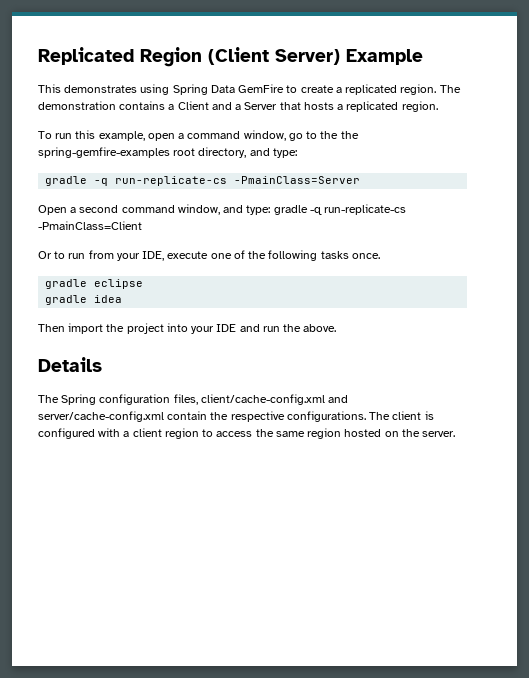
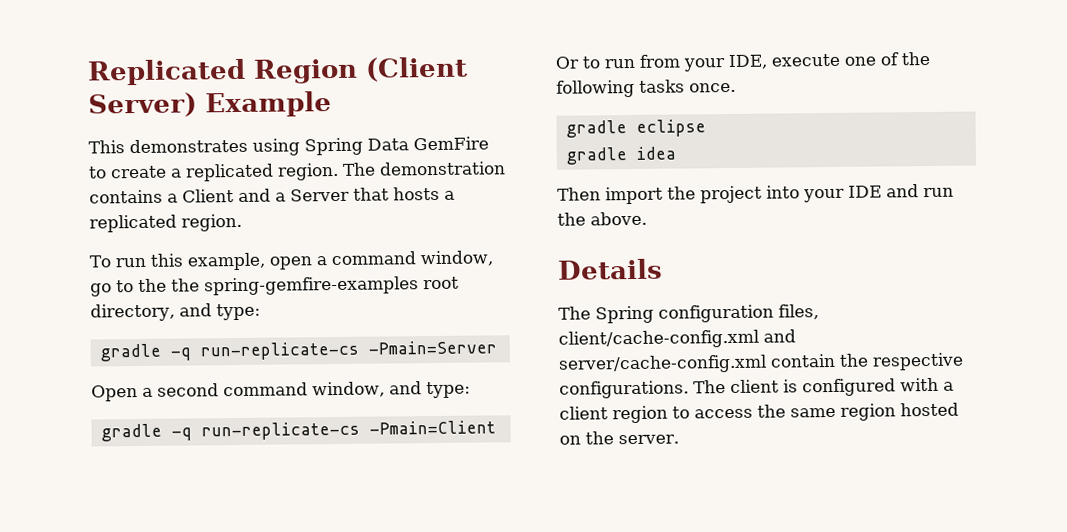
[234,176,361,184] -PmainClass=Server -> [367,340,497,355] -Pmain=Server
[273,204,407,215] [38,221,142,230] gradle -q run-replicate-cs -PmainClass=Client -> [100,420,496,442] // gradle -q run-replicate-cs -Pmain=Client

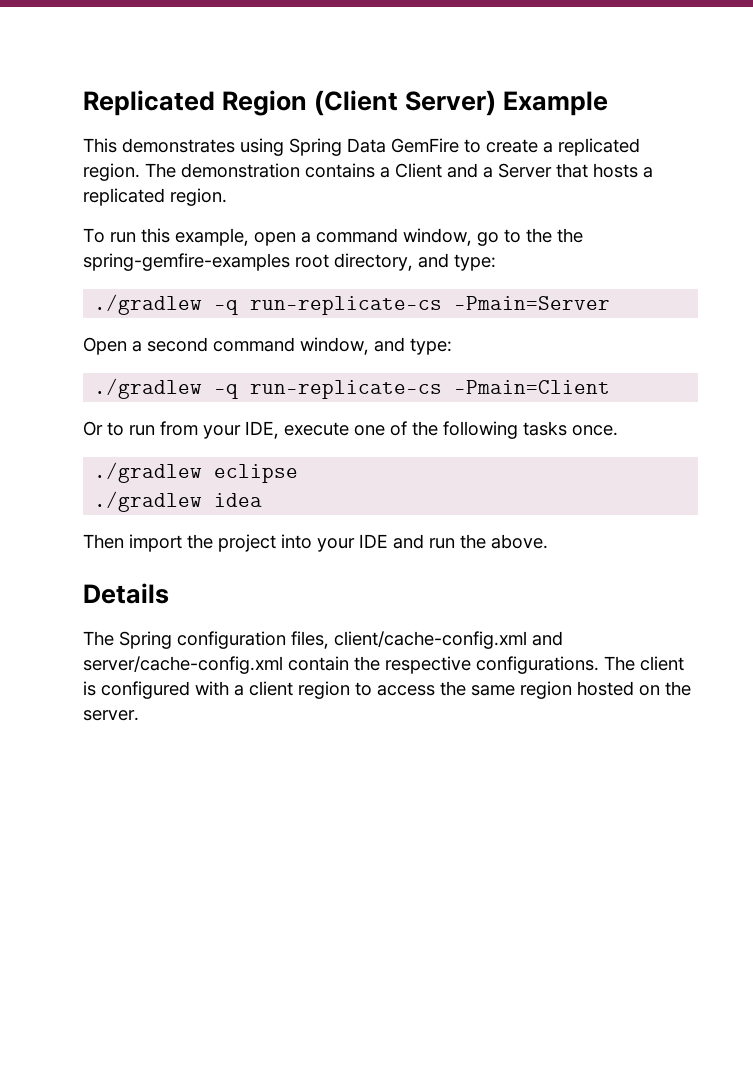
[99,343,161,362] gradle -> [94,294,203,315] ./gradlew
[100,423,162,442] gradle -> [94,378,203,399] ./gradlew
[565,120,627,138] gradle -> [94,462,203,483] ./gradlew
[565,147,627,165] gradle -> [94,491,203,512] ./gradlew

